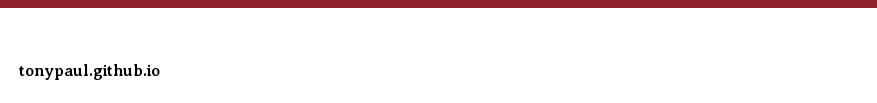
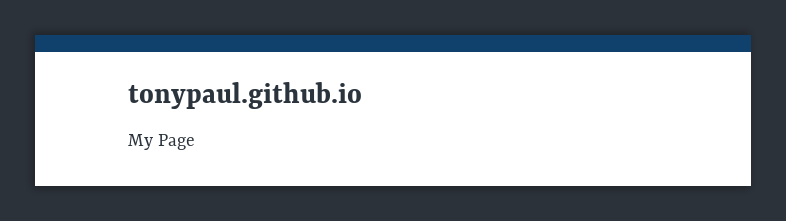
(160, 72) none -> [128,134,196,150] // My Page

